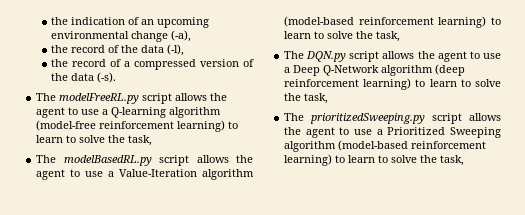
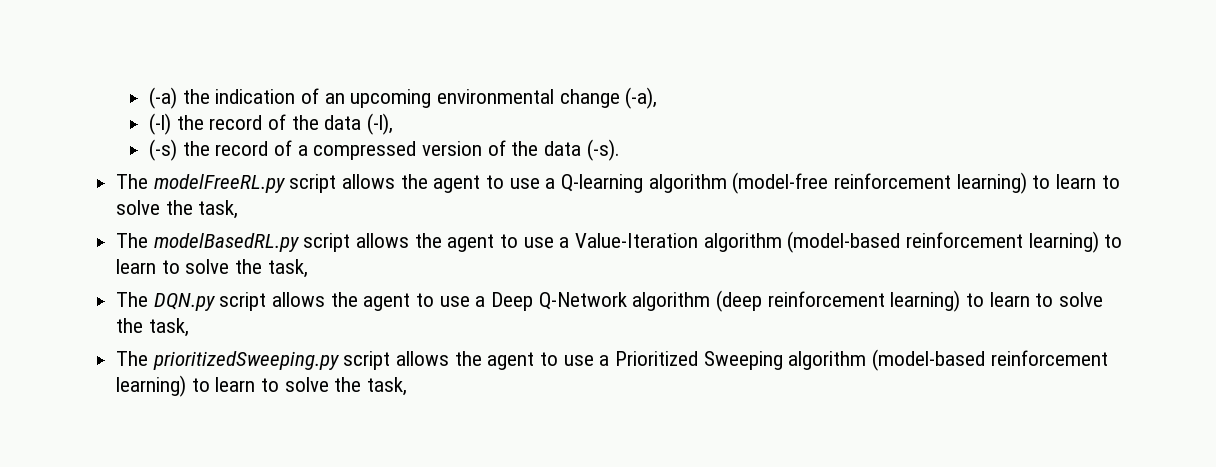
(51, 21) none -> [149,87,178,109] (-a)
(192, 36) none -> [149,113,172,135] (-l)
(185, 50) none -> [149,139,178,161] (-s)

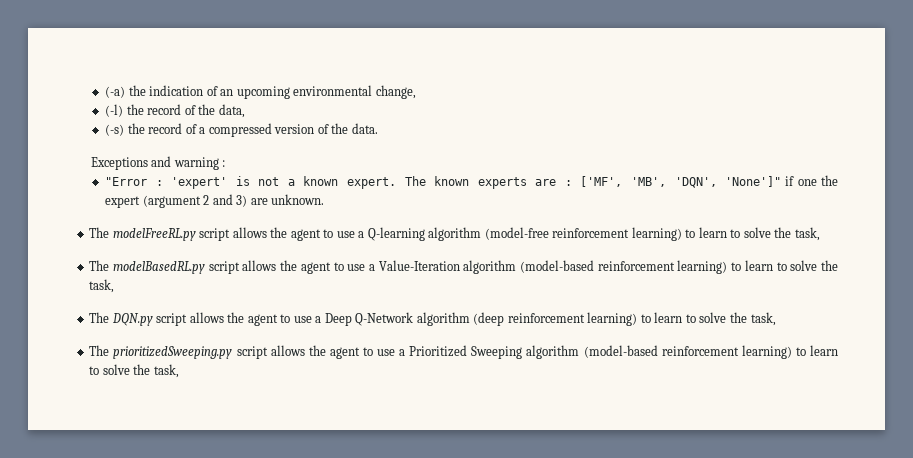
[559,87,658,109] change (-a), -> [375,85,416,99] change,
[324,113,394,135] data (-l), -> [218,104,245,118] data,
[544,139,620,161] data (-s). -> [351,123,378,134] [90,156,226,170] [105,175,839,189] [105,194,325,208] data. // Exceptions and warning : // "Error : 'expert' is not a known expert. The known experts are : ['MF', 'MB', 'DQN', 'None']" if one the expert (argument 2 and 3) are unknown.

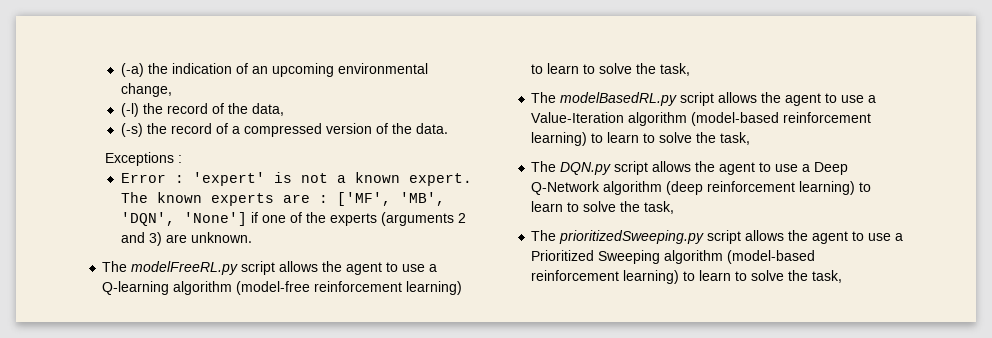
[151,156,219,170] and warning -> (175, 159) none
[105,177,148,186] "Error -> [120,173,166,183] Error
[725,176,782,187] 'None']" -> [183,212,247,226] 'None']
[821,175,839,186] [105,195,201,208] the expert (argument -> [289,212,454,226] of the experts (arguments

